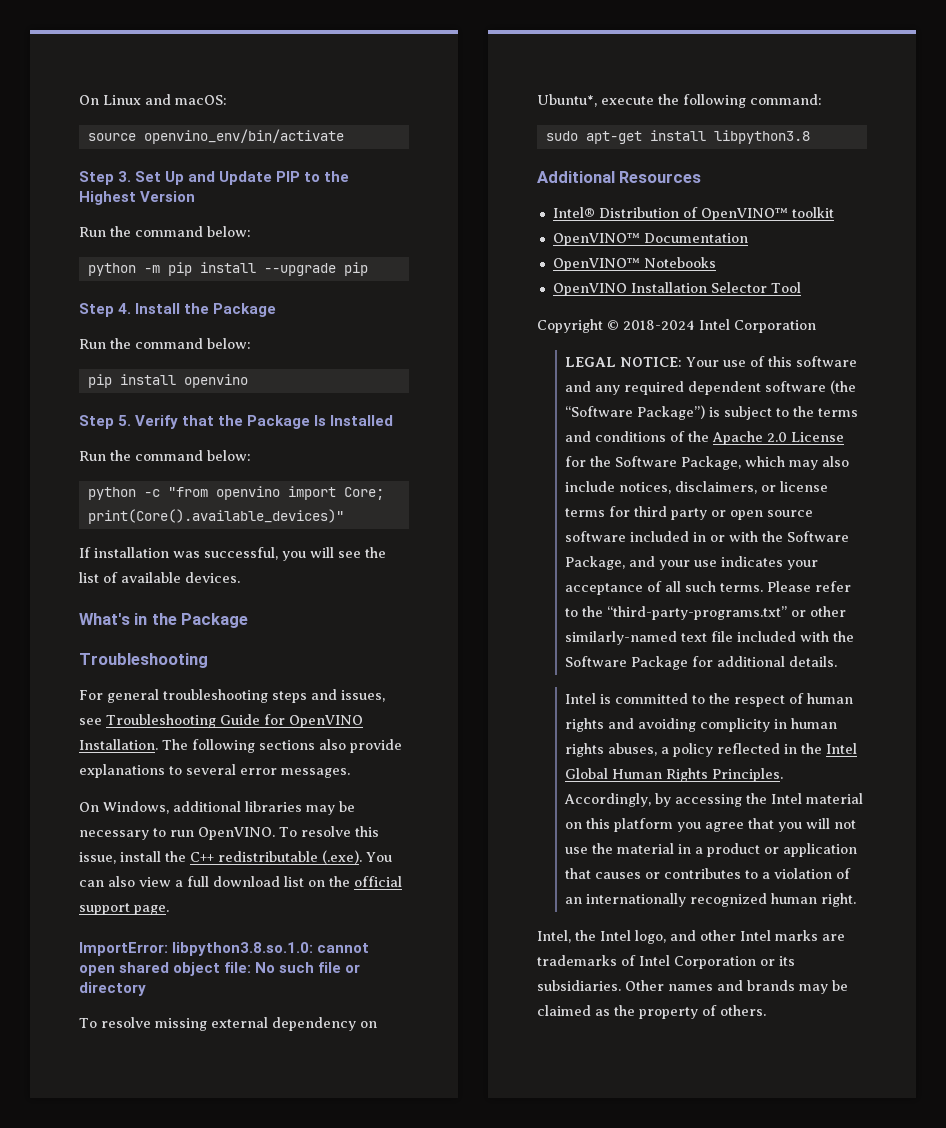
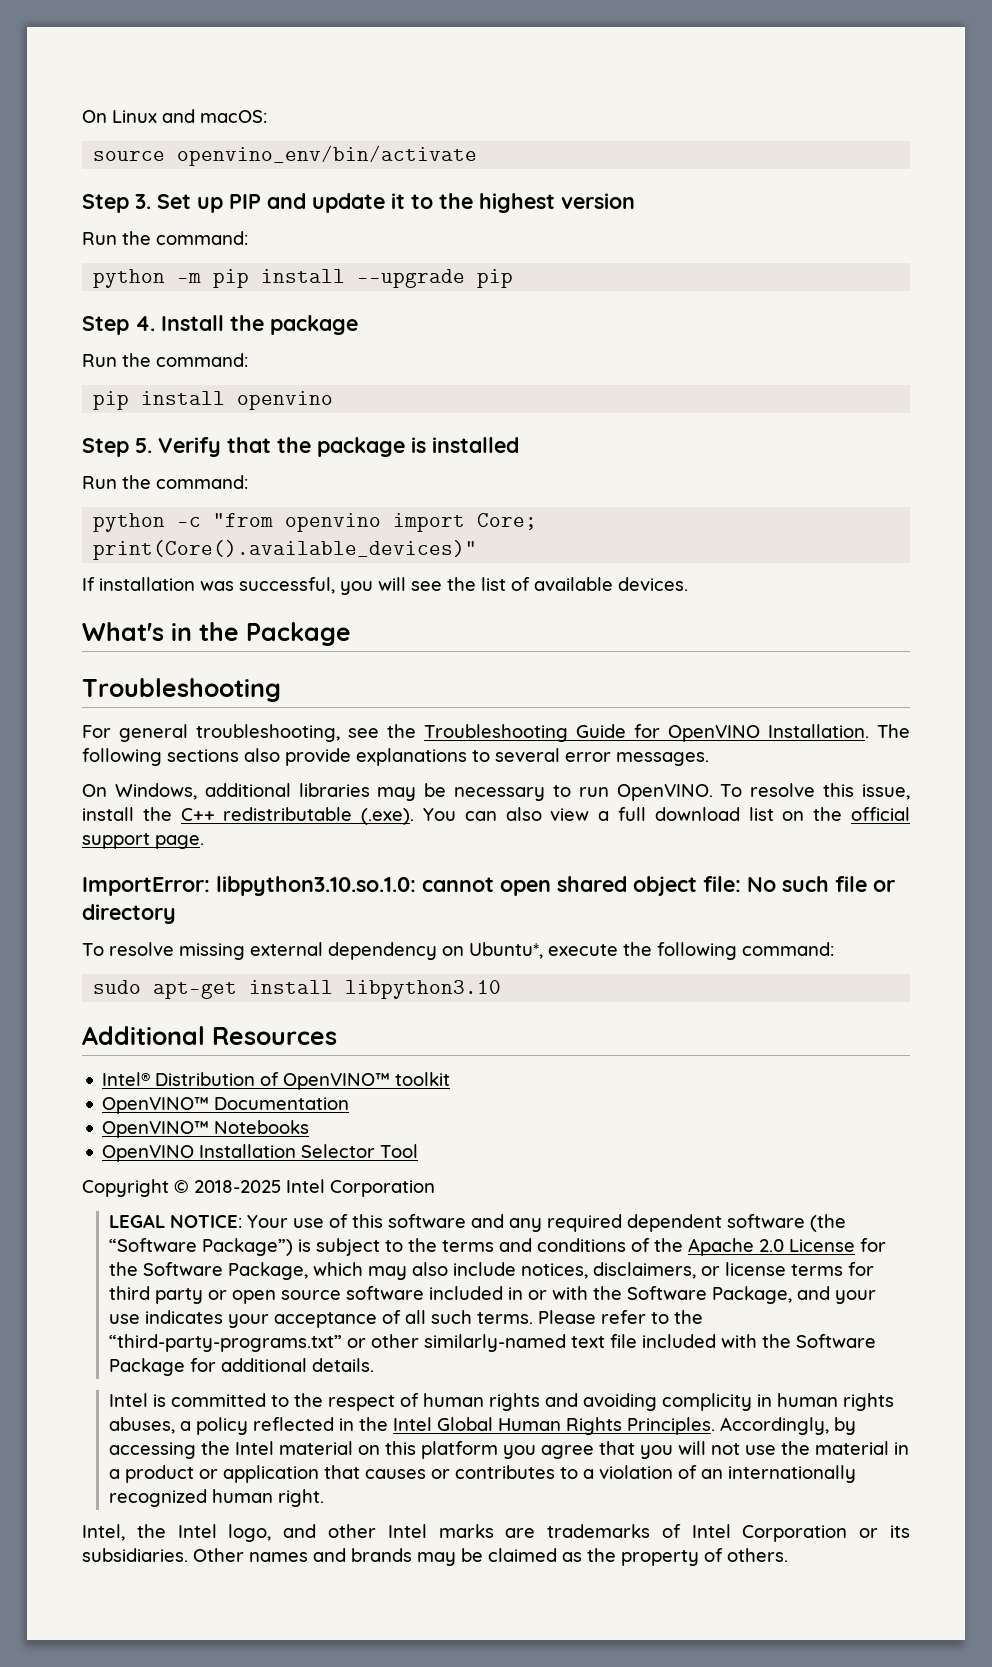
[165,171,350,185] [79,191,196,205] [79,226,251,237] Up and Update PIP to the Highest Version // Run the command below: -> [197,193,635,213] [82,231,248,245] up PIP and update it to the highest version // Run the command:
[213,303,277,317] [79,338,251,349] Package // Run the command below: -> [270,315,358,335] [82,353,248,367] package // Run the command:
[247,415,394,429] [79,450,251,461] Package Is Installed // Run the command below: -> [317,437,519,457] [82,475,248,489] package is installed // Run the command:
[163,689,385,703] [79,718,102,725] troubleshooting steps and issues, see -> [196,724,416,742] troubleshooting, see the
[172,942,314,956] libpython3.8.so.1.0: -> [216,876,416,896] libpython3.10.so.1.0:
[713,130,810,144] libpython3.8 -> [345,980,502,999] libpython3.10
[623,320,695,330] 2018-2024 -> [194,1180,281,1193] 2018-2025

